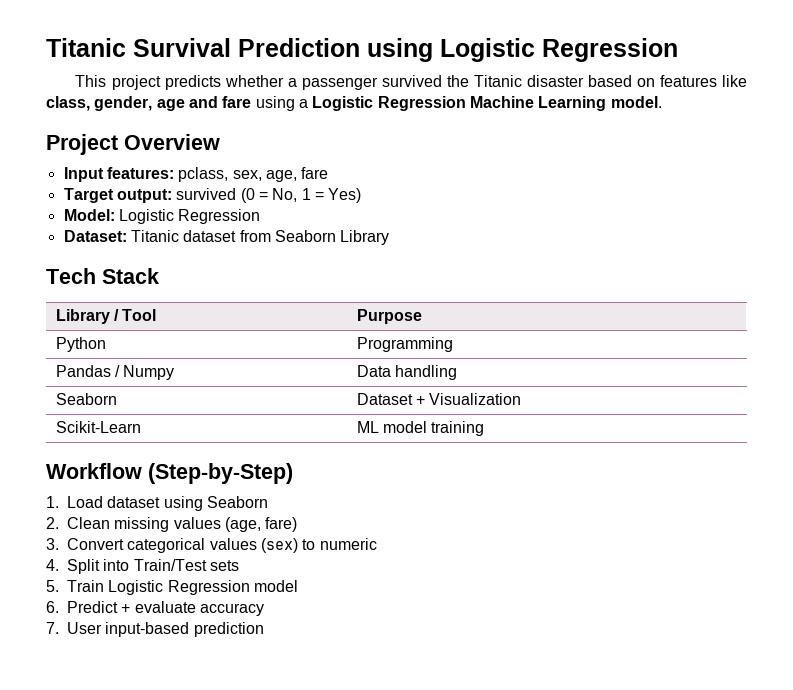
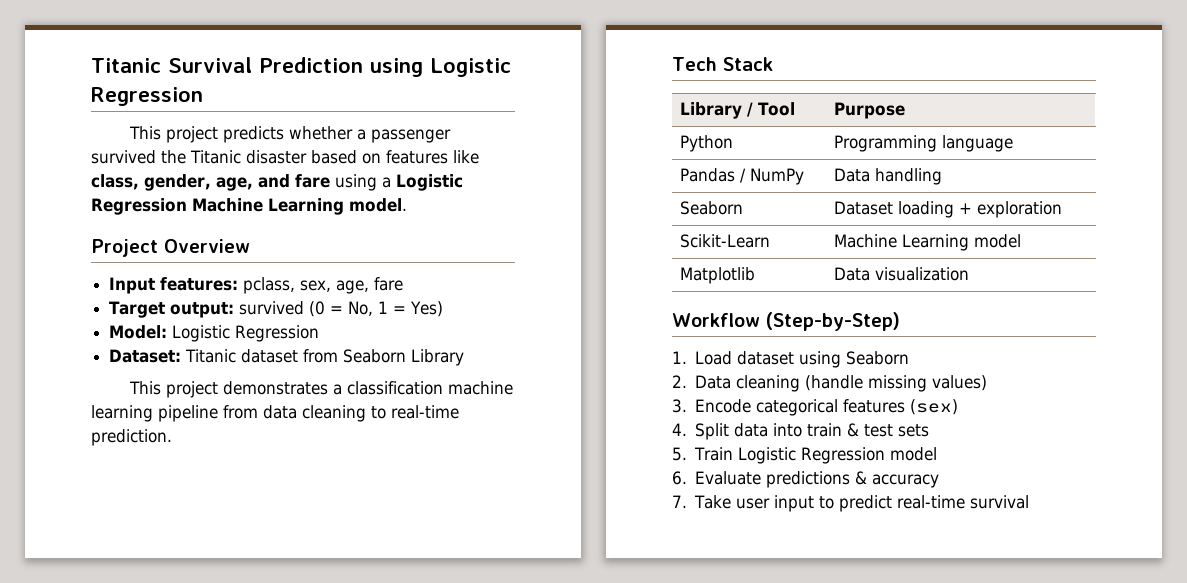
[156,99,185,111] age -> [215,177,253,191] age,
(390, 237) none -> [128,381,513,398] [91,405,459,422] [91,429,172,446] // This project demonstrates a classification machine learning pipeline from data cleaning to real-time prediction.
(453, 344) none -> [941,135,1013,152] language
[123,365,175,380] Numpy -> [749,168,804,185] NumPy
[415,393,522,405] + Visualization -> [897,201,1062,218] loading + exploration
[356,421,485,436] ML model training -> [833,234,1021,251] [679,267,755,284] [833,267,969,281] Machine Learning model // Matplotlib | Data visualization
[67,517,298,532] [46,538,257,553] Clean missing values (age, fare) // 3. Convert categorical values -> [695,375,988,392] [672,399,906,416] Data cleaning (handle missing values) // 3. Encode categorical features
[302,538,377,550] to numeric -> (959, 407) none
[103,559,207,571] into Train/Test -> [734,423,894,437] data into train & test
[67,601,196,613] Predict + evaluate -> [695,471,868,488] Evaluate predictions &
[67,622,264,637] User input-based prediction -> [694,495,1030,512] Take user input to predict real-time survival

